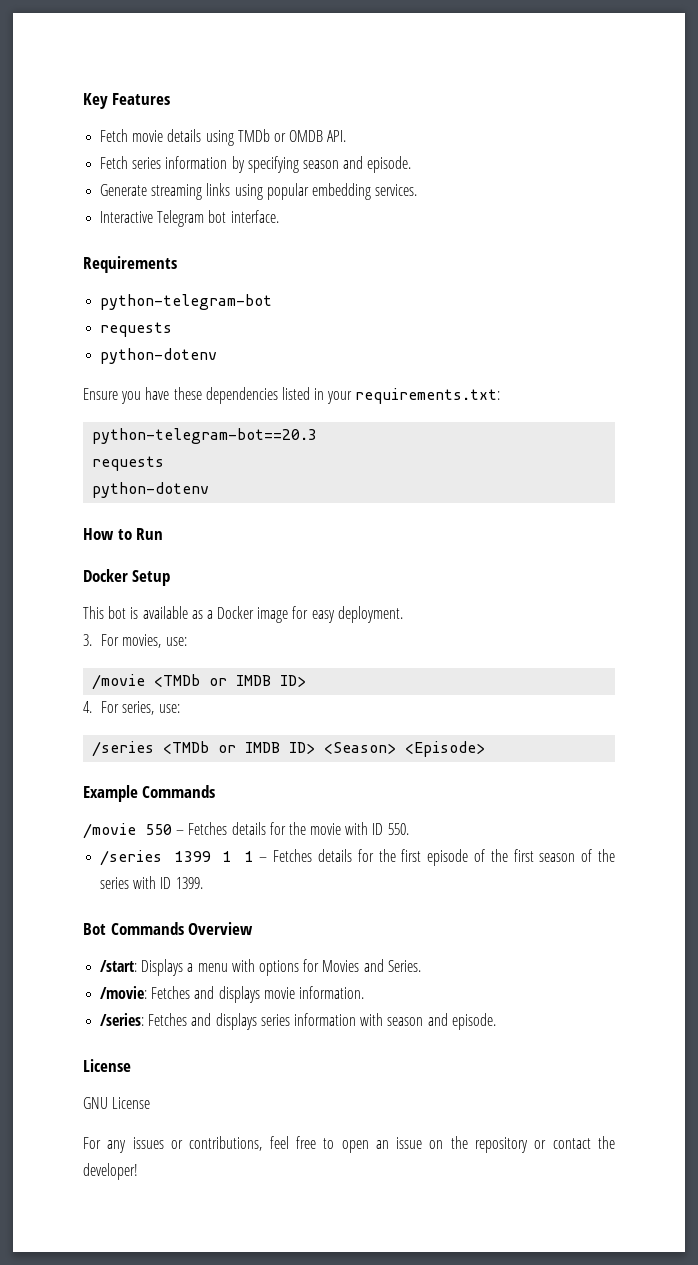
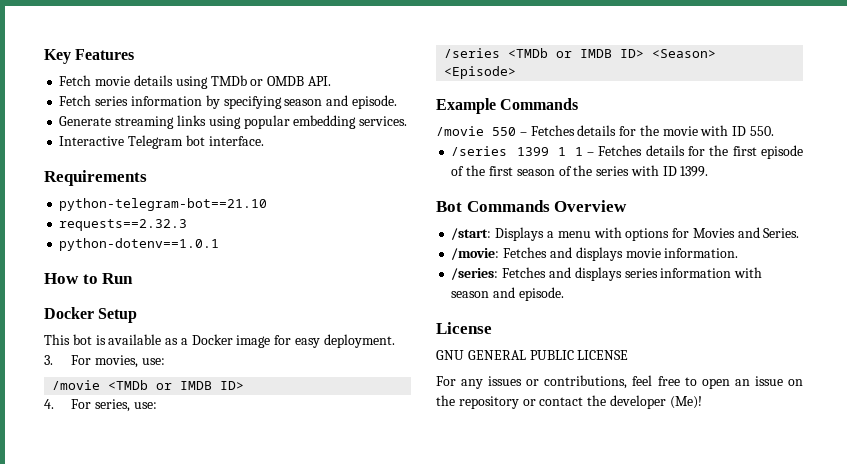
[100,294,273,310] [100,322,173,337] [100,348,218,364] [83,387,501,404] [92,428,318,444] [92,456,165,471] [92,482,210,498] python-telegram-bot // requests // python-dotenv // Ensure you have these dependencies listed in your requirements.txt: // python-telegram-bot==20.3 // requests // python-dotenv -> [59,198,268,211] [59,219,188,231] [59,238,220,251] python-telegram-bot==21.10 // requests==2.32.3 // python-dotenv==1.0.1
[112,1097,151,1109] License -> [467,350,629,360] GENERAL PUBLIC LICENSE
[83,1163,138,1180] developer! -> [609,395,702,409] developer (Me)!

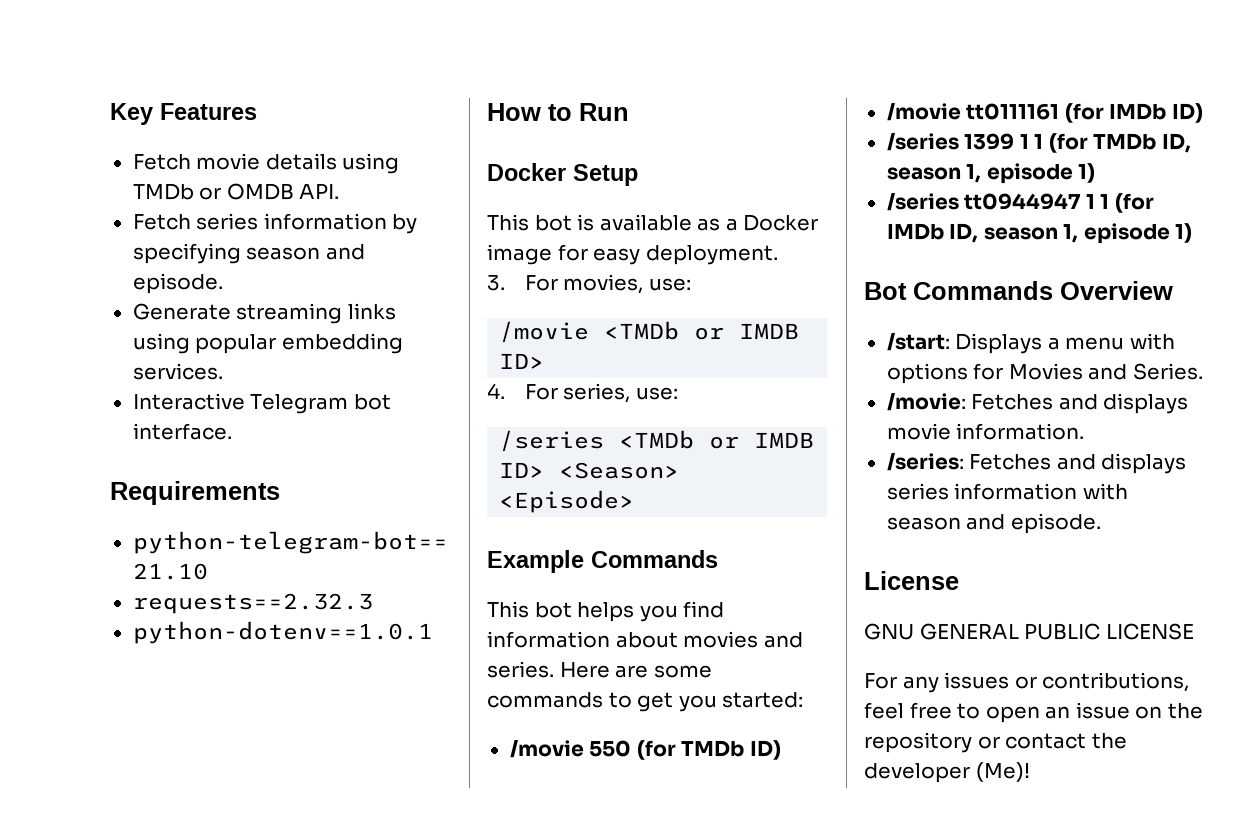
[436,125,775,136] [451,145,803,159] [451,165,709,177] /movie 550 – Fetches details for the movie with ID 550. // /series 1399 1 1 – Fetches details for the first episode of the first season of the series with ID 1399. -> [487,601,725,622] [487,631,803,648] [487,661,712,678] [487,692,804,712] [509,740,781,760] [886,103,1203,123] [886,133,1191,153] [886,163,1096,184] [886,193,1154,213] [886,223,1193,244] This bot helps you find information about movies and series. Here are some commands to get you started: // /movie 550 (for TMDb ID) // /movie tt0111161 (for IMDb ID) // /series 1399 1 1 (for TMDb ID, season 1, episode 1) // /series tt0944947 1 1 (for IMDb ID, season 1, episode 1)

